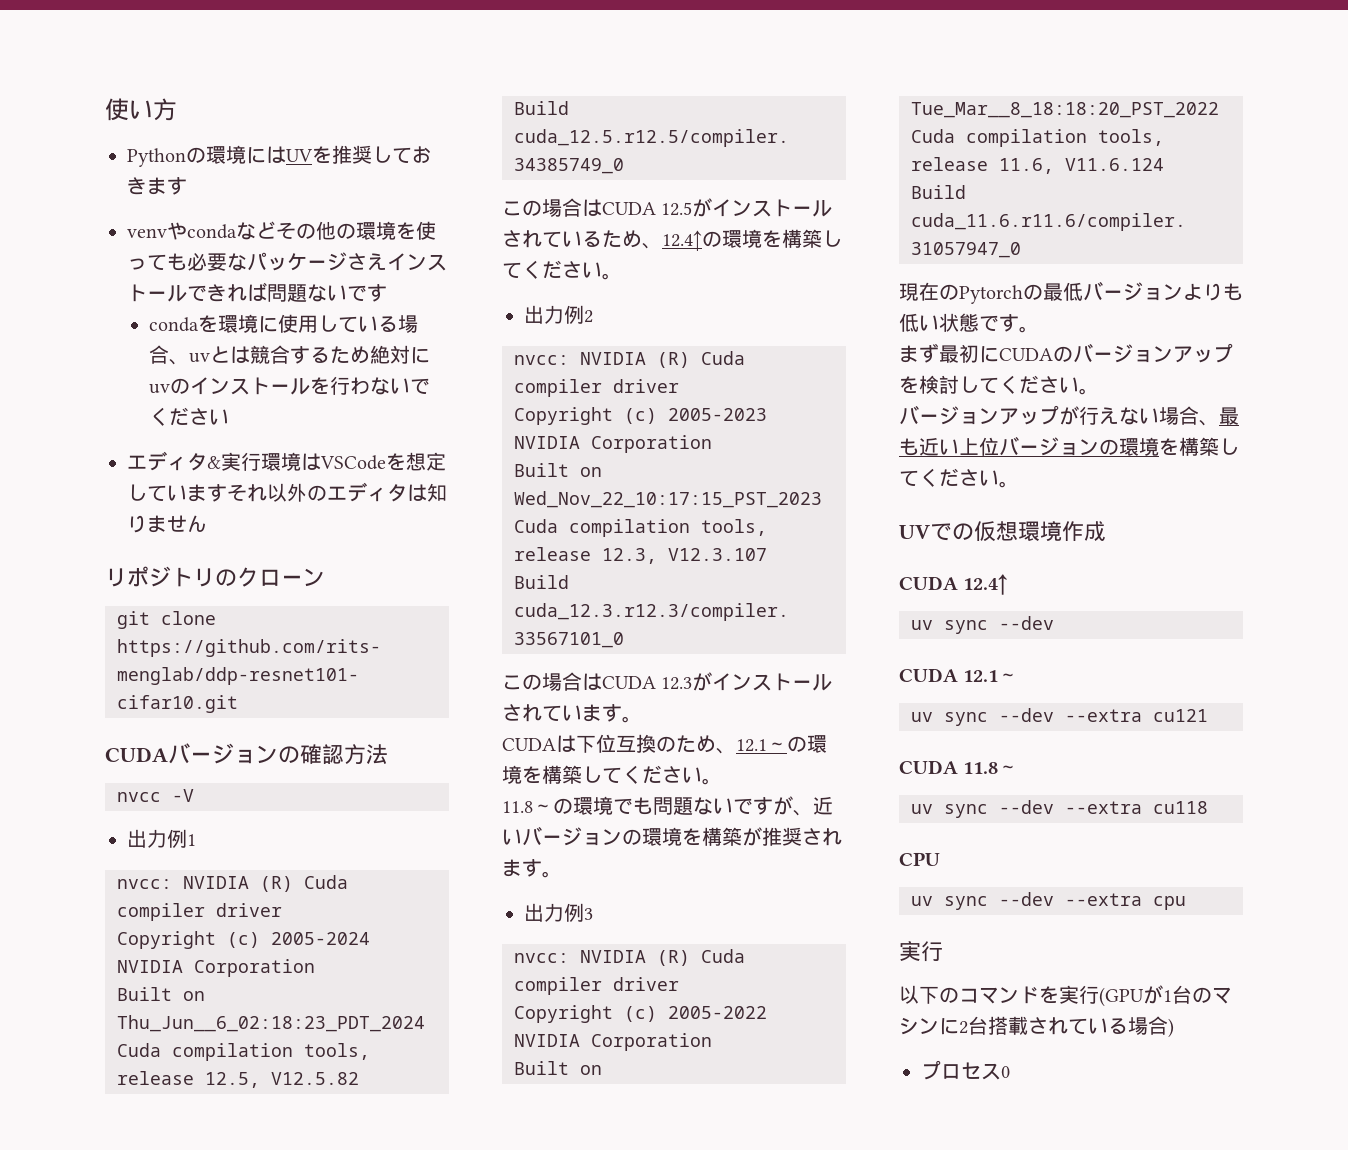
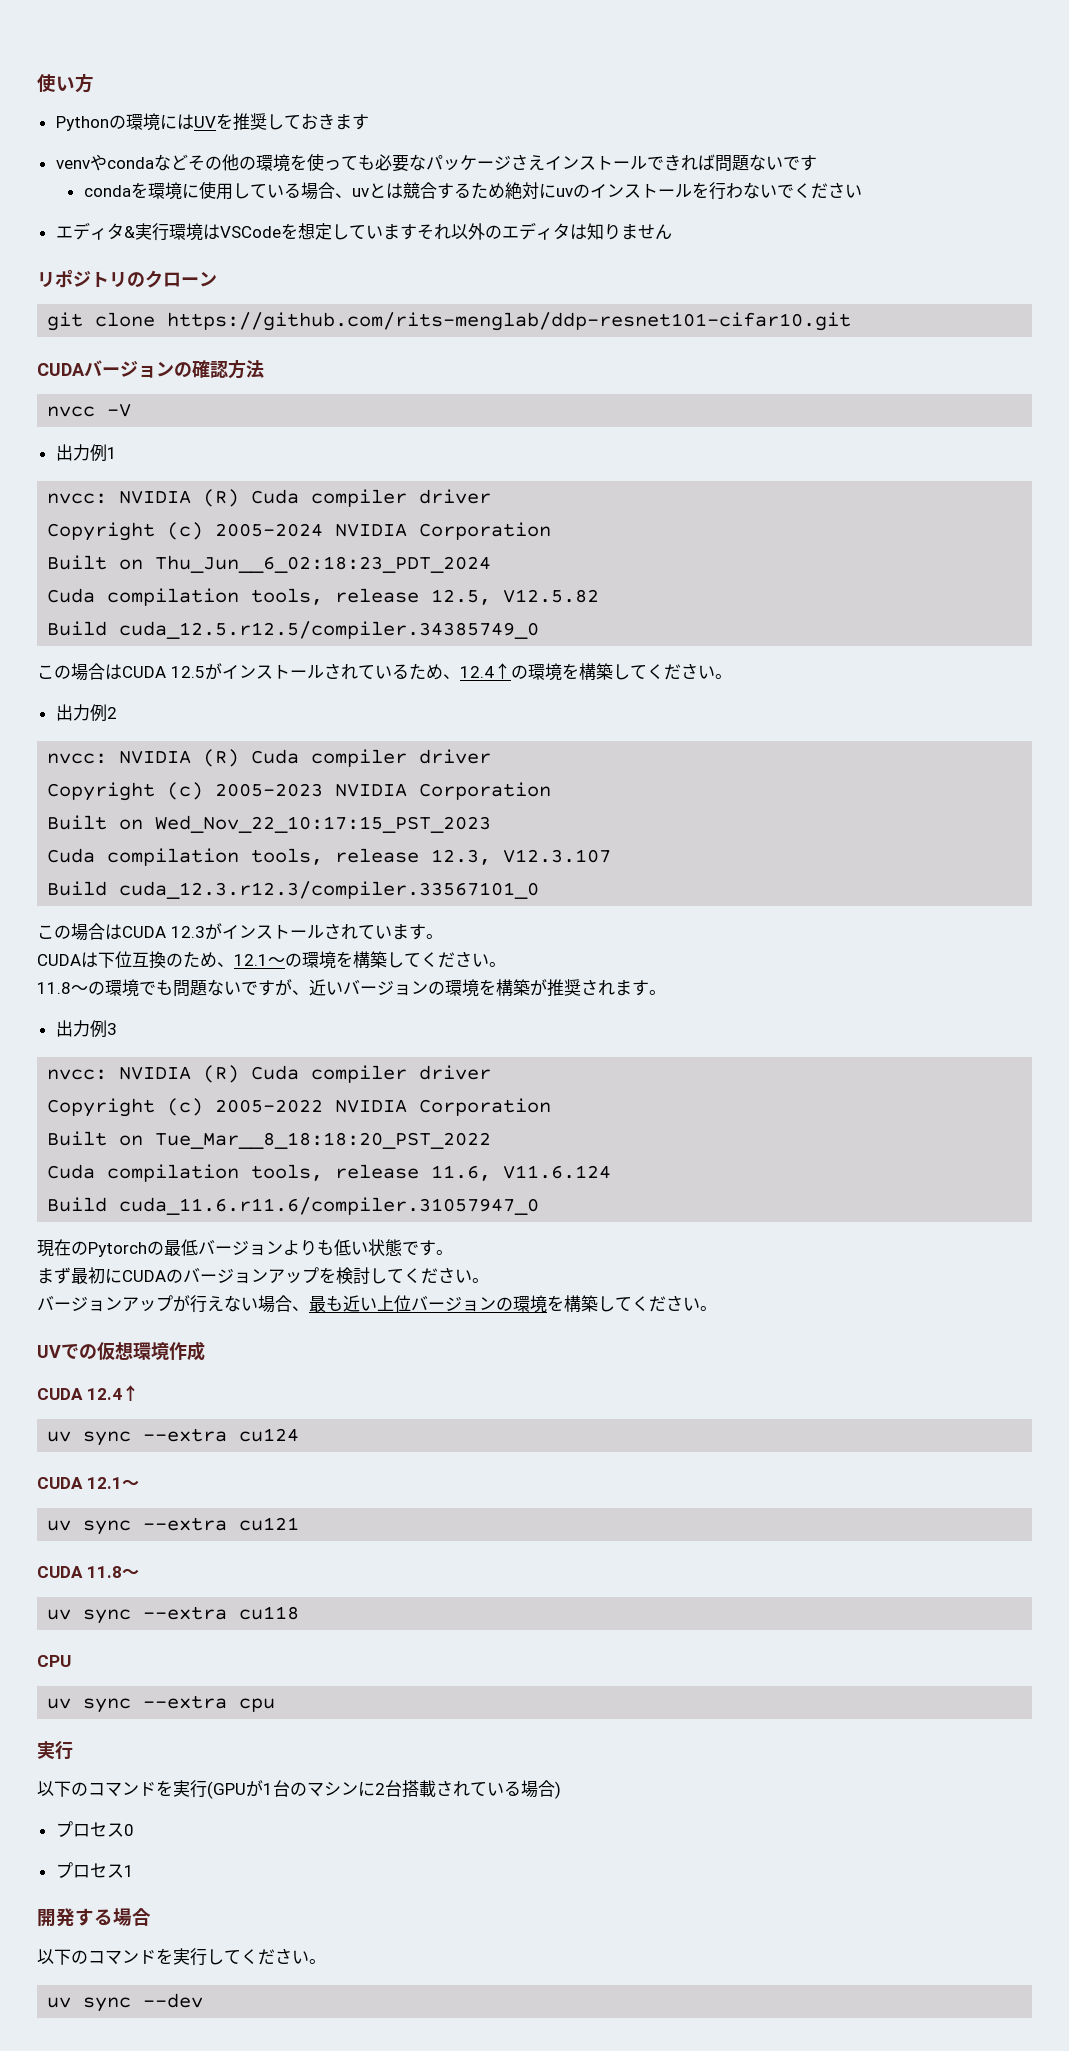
[999,616,1054,630] --dev -> [143,1428,300,1442] --extra cu124
[999,708,1054,722] --dev -> (132, 1527) none
[999,800,1054,814] --dev -> (132, 1616) none
[999,892,1054,906] --dev -> (132, 1705) none
(1010, 1072) none -> [55,1862,134,1878] [37,1908,151,1927] [37,1948,326,1966] [47,1993,204,2012] // プロセス1 // 開発する場合 // 以下のコマンドを実行してください。 // uv sync --dev

